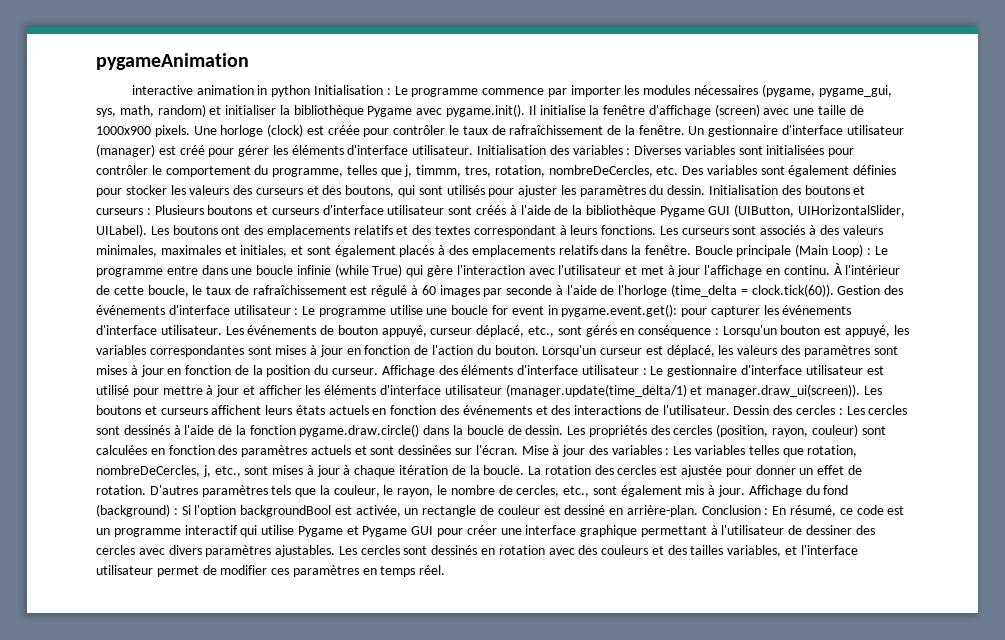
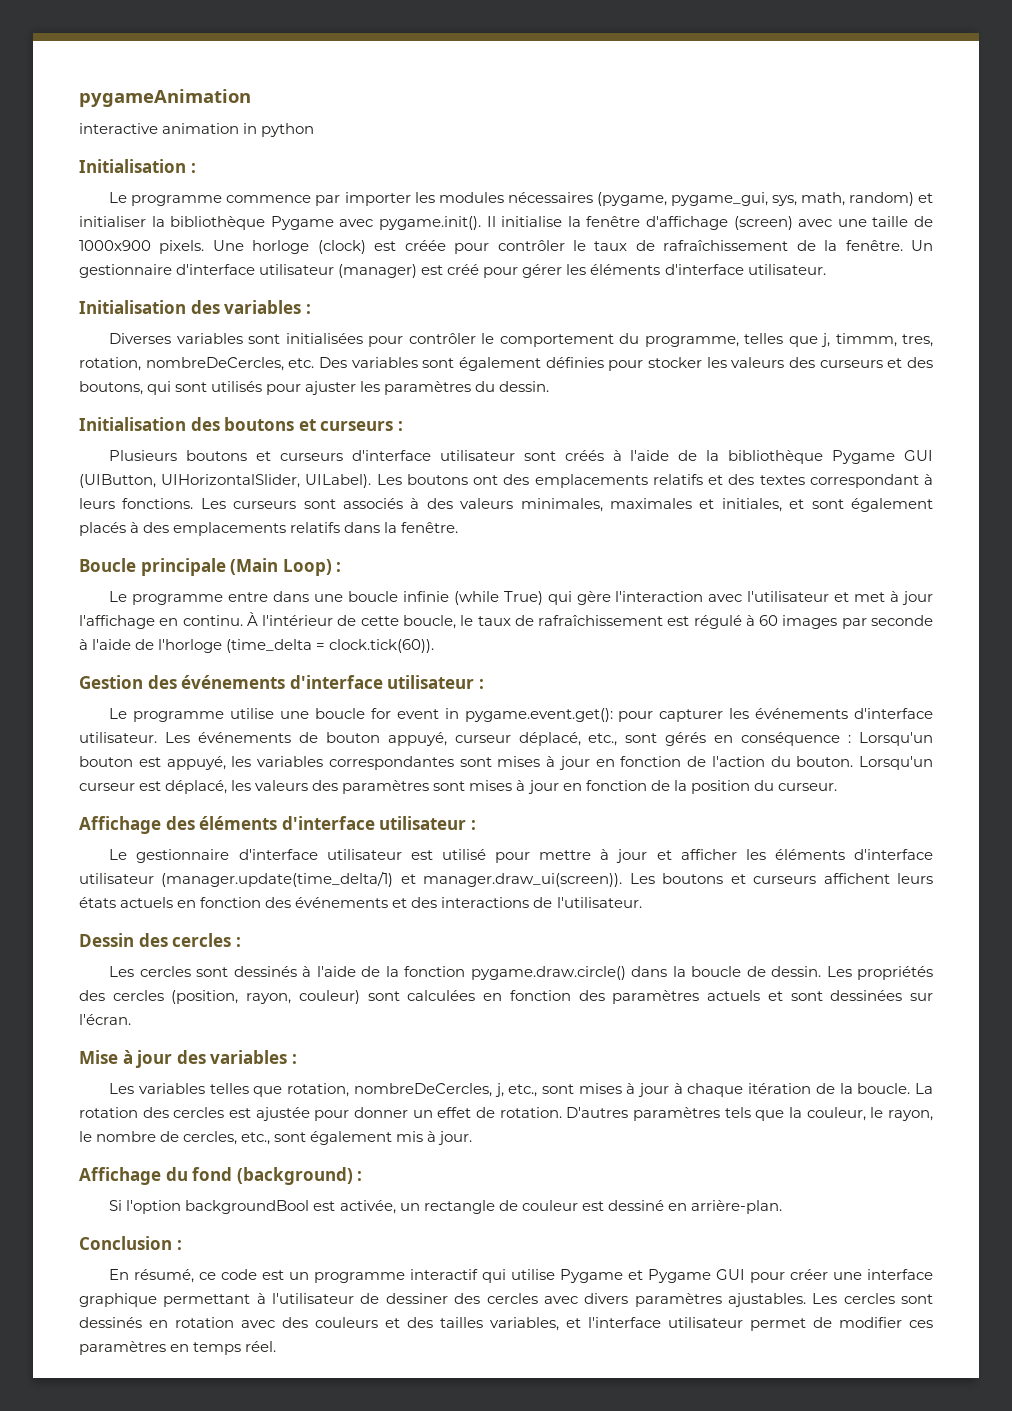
(311, 91) none -> (315, 130) //
(391, 91) none -> (196, 168) //
(474, 150) none -> (826, 269) //
(631, 151) none -> (311, 309) //
(706, 190) none -> (550, 386) //
(151, 211) none -> (403, 426) //
(691, 250) none -> (459, 527) //
(871, 251) none -> (342, 567) //
(834, 290) none -> (435, 646) //
(299, 311) none -> (484, 684) //
(379, 371) none -> (837, 787) //
(647, 371) none -> (476, 825) //
(730, 410) none -> (642, 902) //
(843, 411) none -> (241, 942) //
(518, 450) none -> (131, 1019) //
(670, 451) none -> (297, 1059) //
(746, 491) none -> (473, 1138) //
(178, 511) none -> (363, 1176) //
(698, 511) none -> (782, 1207) //
(769, 511) none -> (182, 1245) //

